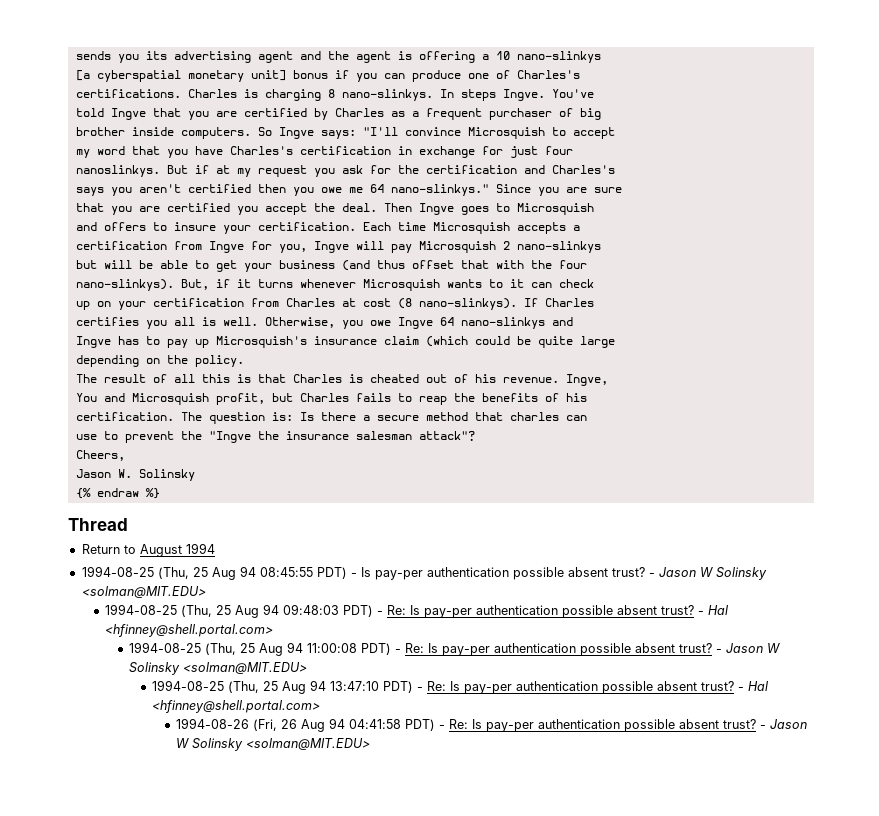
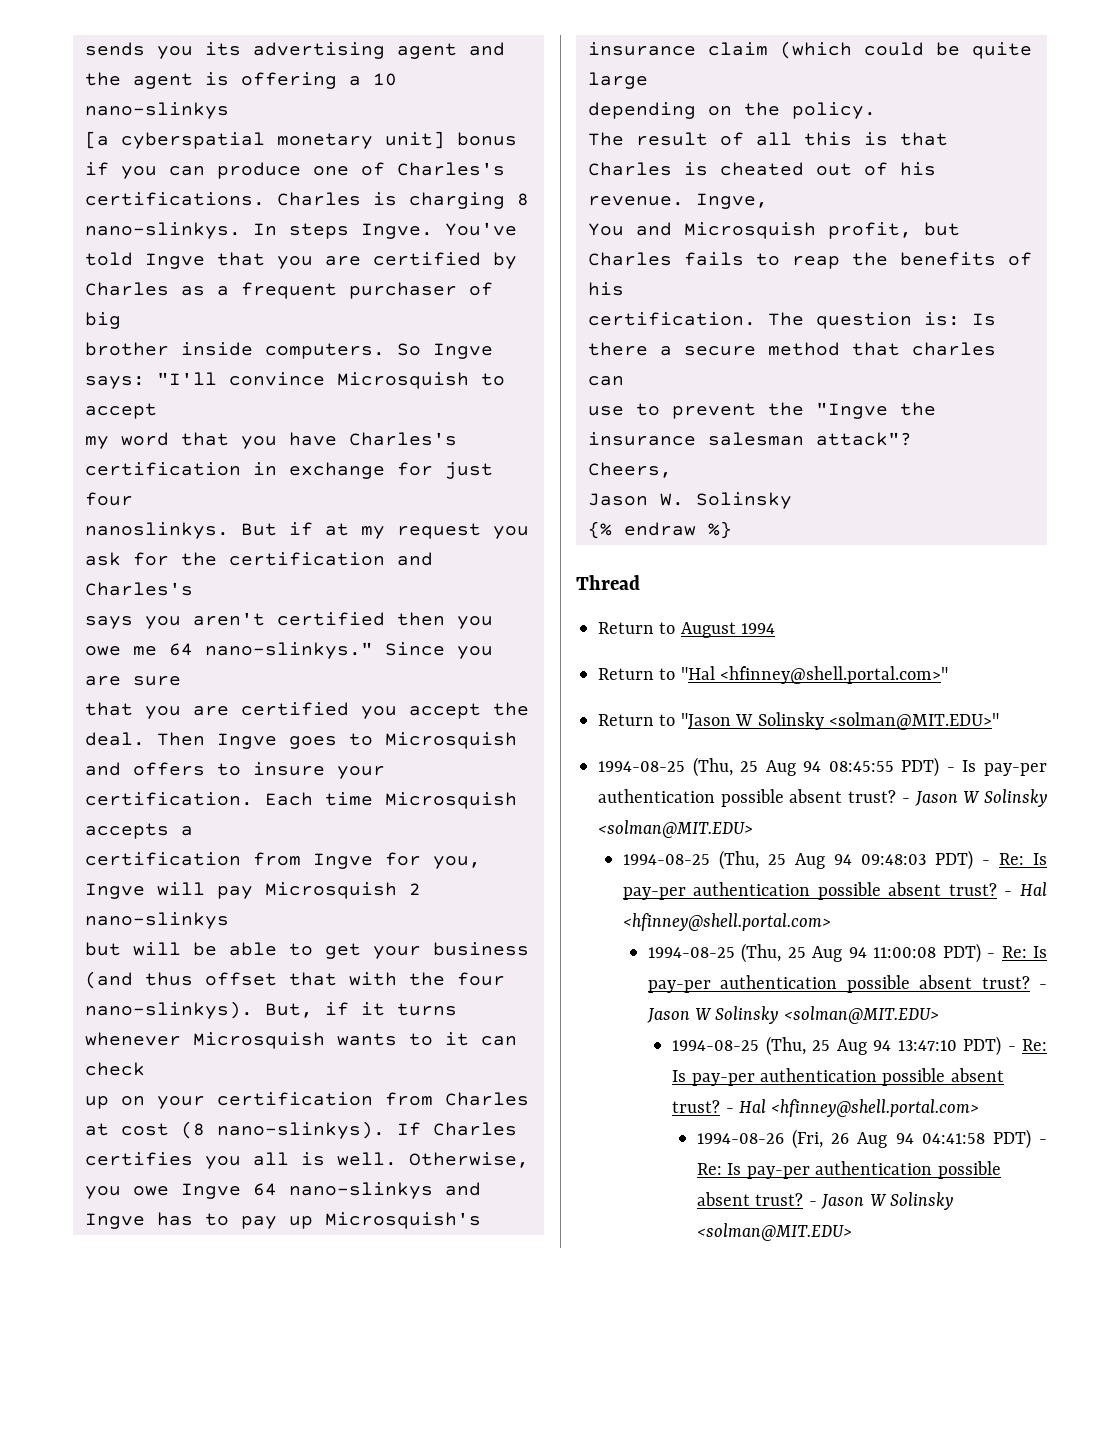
(215, 548) none -> [598,666,949,684] [598,712,999,730] // Return to "Hal <hfinney@shell.portal.com>" // Return to "Jason W Solinsky <solman@MIT.EDU>"

